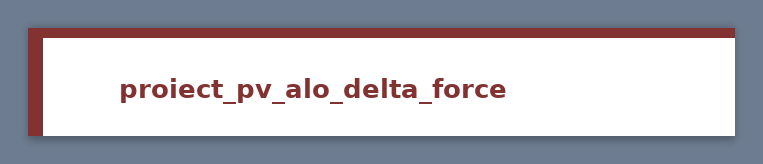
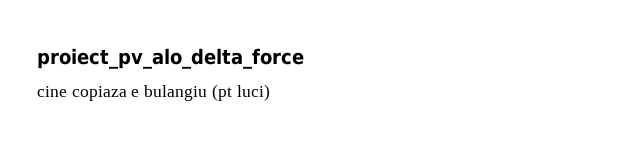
(507, 91) none -> [37,84,270,101] // cine copiaza e bulangiu (pt luci)

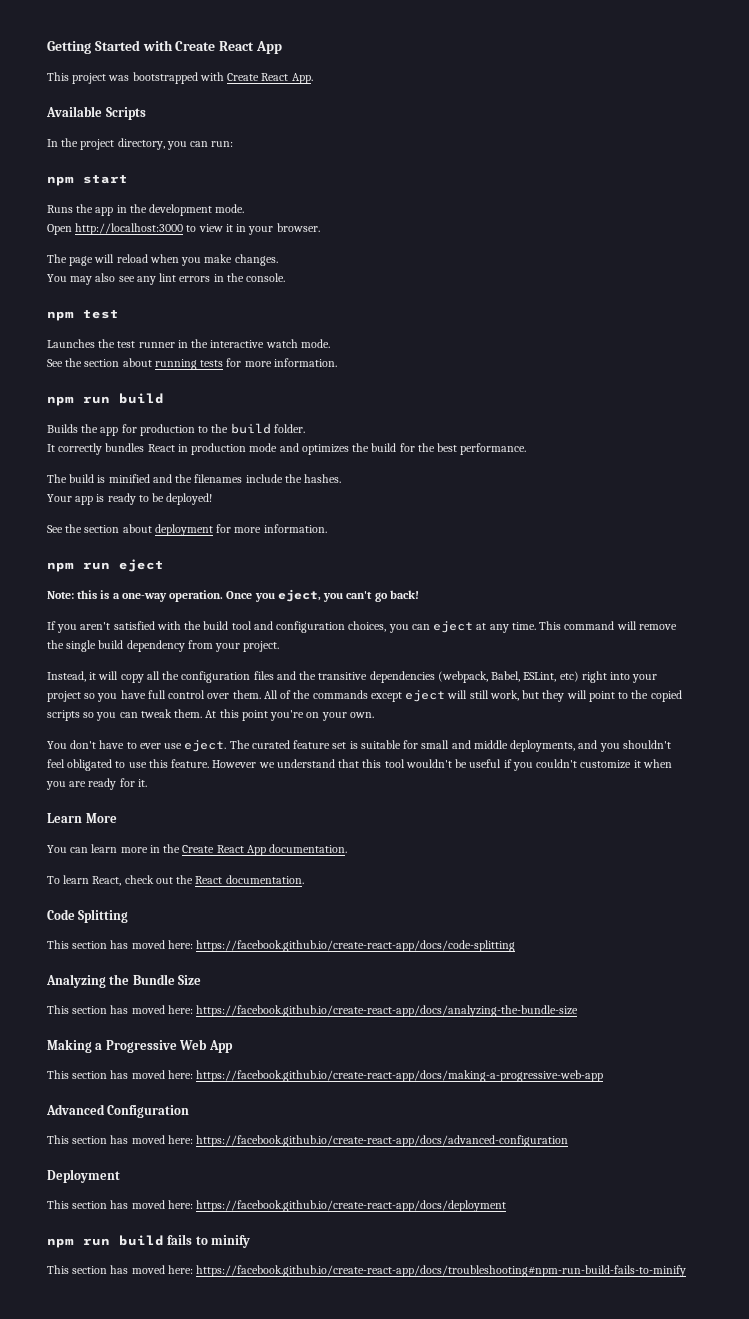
[37,48,304,69] [37,84,270,101] proiect_pv_alo_delta_force // cine copiaza e bulangiu (pt luci) -> [47,40,282,54] [47,72,313,84] [46,106,146,120] [47,138,234,150] [47,175,128,186] [47,204,245,216] [47,223,320,235] [47,254,278,266] [47,273,286,285] [47,310,119,321] [47,339,330,348] [47,358,337,370] [47,393,164,406] [47,423,305,436] [47,443,527,455] [47,474,342,483] [47,493,213,505] [47,524,327,536] [47,559,164,572] [47,589,419,602] [47,621,677,633] [47,640,280,652] [47,671,658,683] [47,690,682,702] [47,709,374,721] [47,740,671,752] [47,759,672,771] [46,778,147,790] [47,813,117,823] [47,844,348,856] [47,875,304,886] [47,909,129,923] [47,940,516,952] [46,974,202,988] [47,1005,579,1017] [47,1039,233,1053] [47,1070,604,1082] [46,1104,190,1118] [47,1135,569,1147] [47,1169,120,1183] [47,1200,507,1212] [47,1234,251,1248] [47,1265,687,1277] Getting Started with Create React App // This project was bootstrapped with Create React App. // Available Scripts // In the project directory, you can run: // npm start // Runs the app in the development mode. // Open http://localhost:3000 to view it in your browser. // The page will reload when you make changes. // You may also see any lint errors in the console. // npm test // Launches the test runner in the interactive watch mode. // See the section about running tests for more information. // npm run build // Builds the app for production to the build folder. // It correctly bundles React in production mode and optimizes the build for the best performance. // The build is minified and the filenames include the hashes. // Your app is ready to be deployed! // See the section about deployment for more information. // npm run eject // Note: this is a one-way operation. Once you eject, you can't go back! // If you aren't satisfied with the build tool and configuration choices, you can eject at any time. This command will remove the single build dependency from your project. // Instead, it will copy all the configuration files and the transitive dependencies (webpack, Babel, ESLint, etc) right into your project so you have full control over them. All of the commands except eject will still work, but they will point to the copied scripts so you can tweak them. At this point you're on your own. // You don't have to ever use eject. The curated feature set is suitable for small and middle deployments, and you shouldn't feel obligated to use this feature. However we understand that this tool wouldn't be useful if you couldn't customize it when you are ready for it. // Learn More // You can learn more in the Create React App documentation. // To learn React, check out the React documentation. // Code Splitting // This section has moved here: https://facebook.github.io/create-react-app/docs/code-splitting // Analyzing the Bundle Size // This section has moved here: https://facebook.github.io/create-react-app/docs/analyzing-the-bundle-size // Making a Progressive Web App // This section has moved here: https://facebook.github.io/create-react-app/docs/making-a-progressive-web-app // Advanced Configuration // This section has moved here: https://facebook.github.io/create-react-app/docs/advanced-configuration // Deployment // This section has moved here: https://facebook.github.io/create-react-app/docs/deployment // npm run build fails to minify // This section has moved here: https://facebook.github.io/create-react-app/docs/troubleshooting#npm-run-build-fails-to-minify

